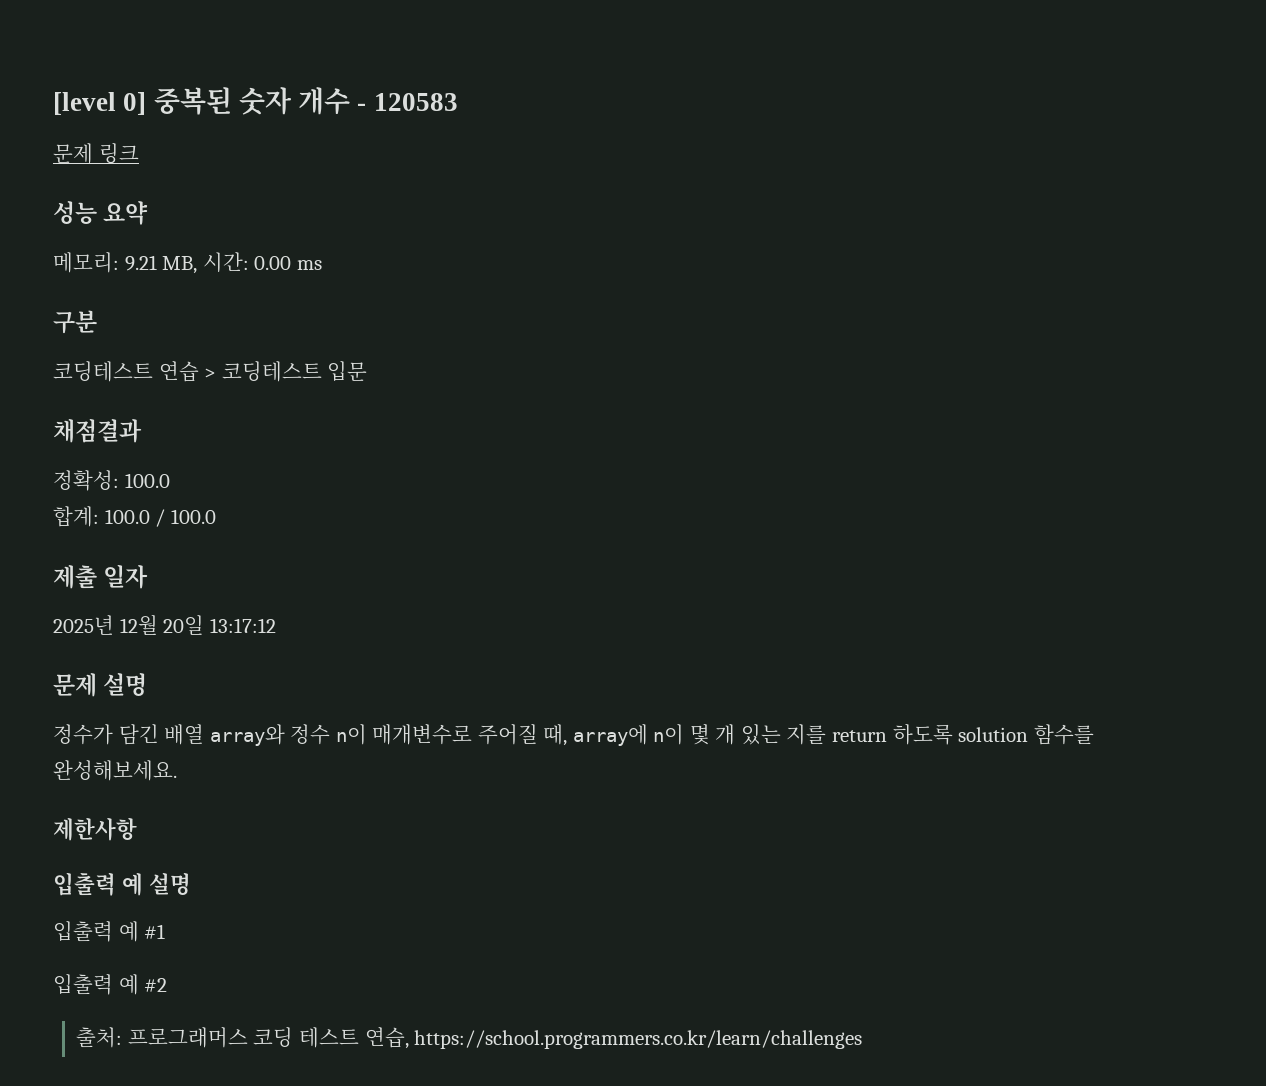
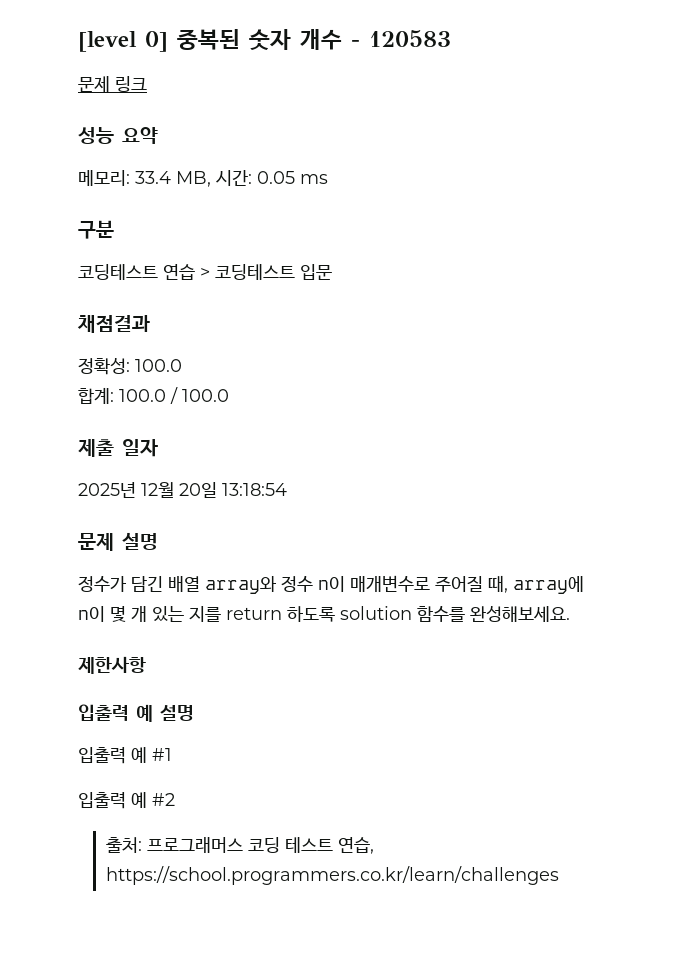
[124,255,157,271] 9.21 -> [135,171,171,184] 33.4
[254,256,292,270] 0.00 -> [257,171,295,184] 0.05
[209,618,276,633] 13:17:12 -> [222,483,287,496] 13:18:54

